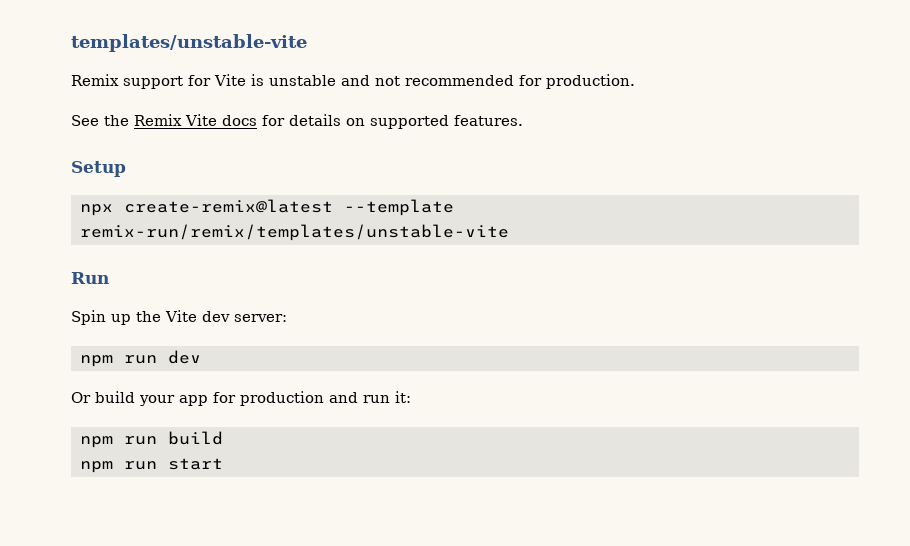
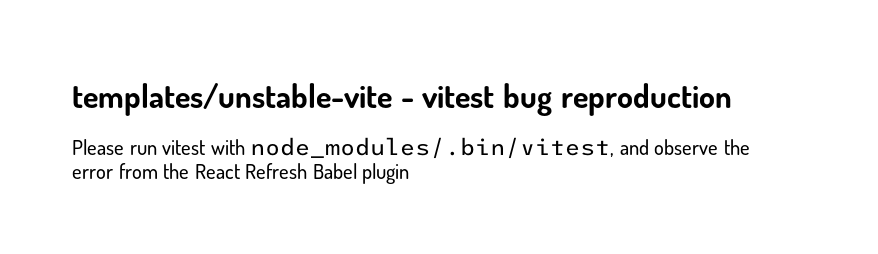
[71,74,635,89] [71,114,523,129] [71,161,126,177] [80,199,454,216] [80,224,509,241] [71,272,109,284] [71,310,287,325] [80,350,201,367] [71,391,411,406] [80,431,223,448] [80,458,223,473] // Remix support for Vite is unstable and not recommended for production. // See the Remix Vite docs for details on supported features. // Setup // npx create-remix@latest --template remix-run/remix/templates/unstable-vite // Run // Spin up the Vite dev server: // npm run dev // Or build your app for production and run it: // npm run build // npm run start -> [400,83,732,116] [72,137,750,159] [72,163,410,184] - vitest bug reproduction // Please run vitest with node_modules/.bin/vitest, and observe the error from the React Refresh Babel plugin

